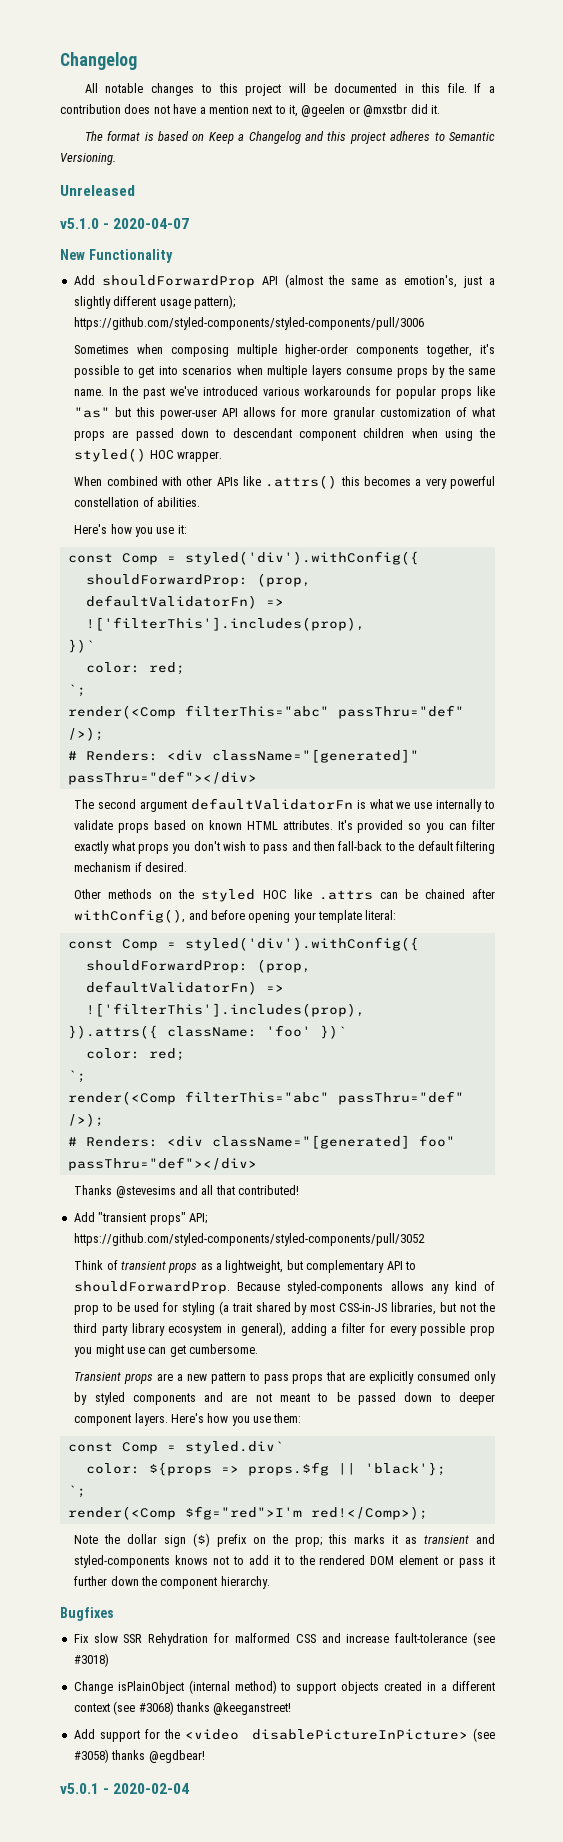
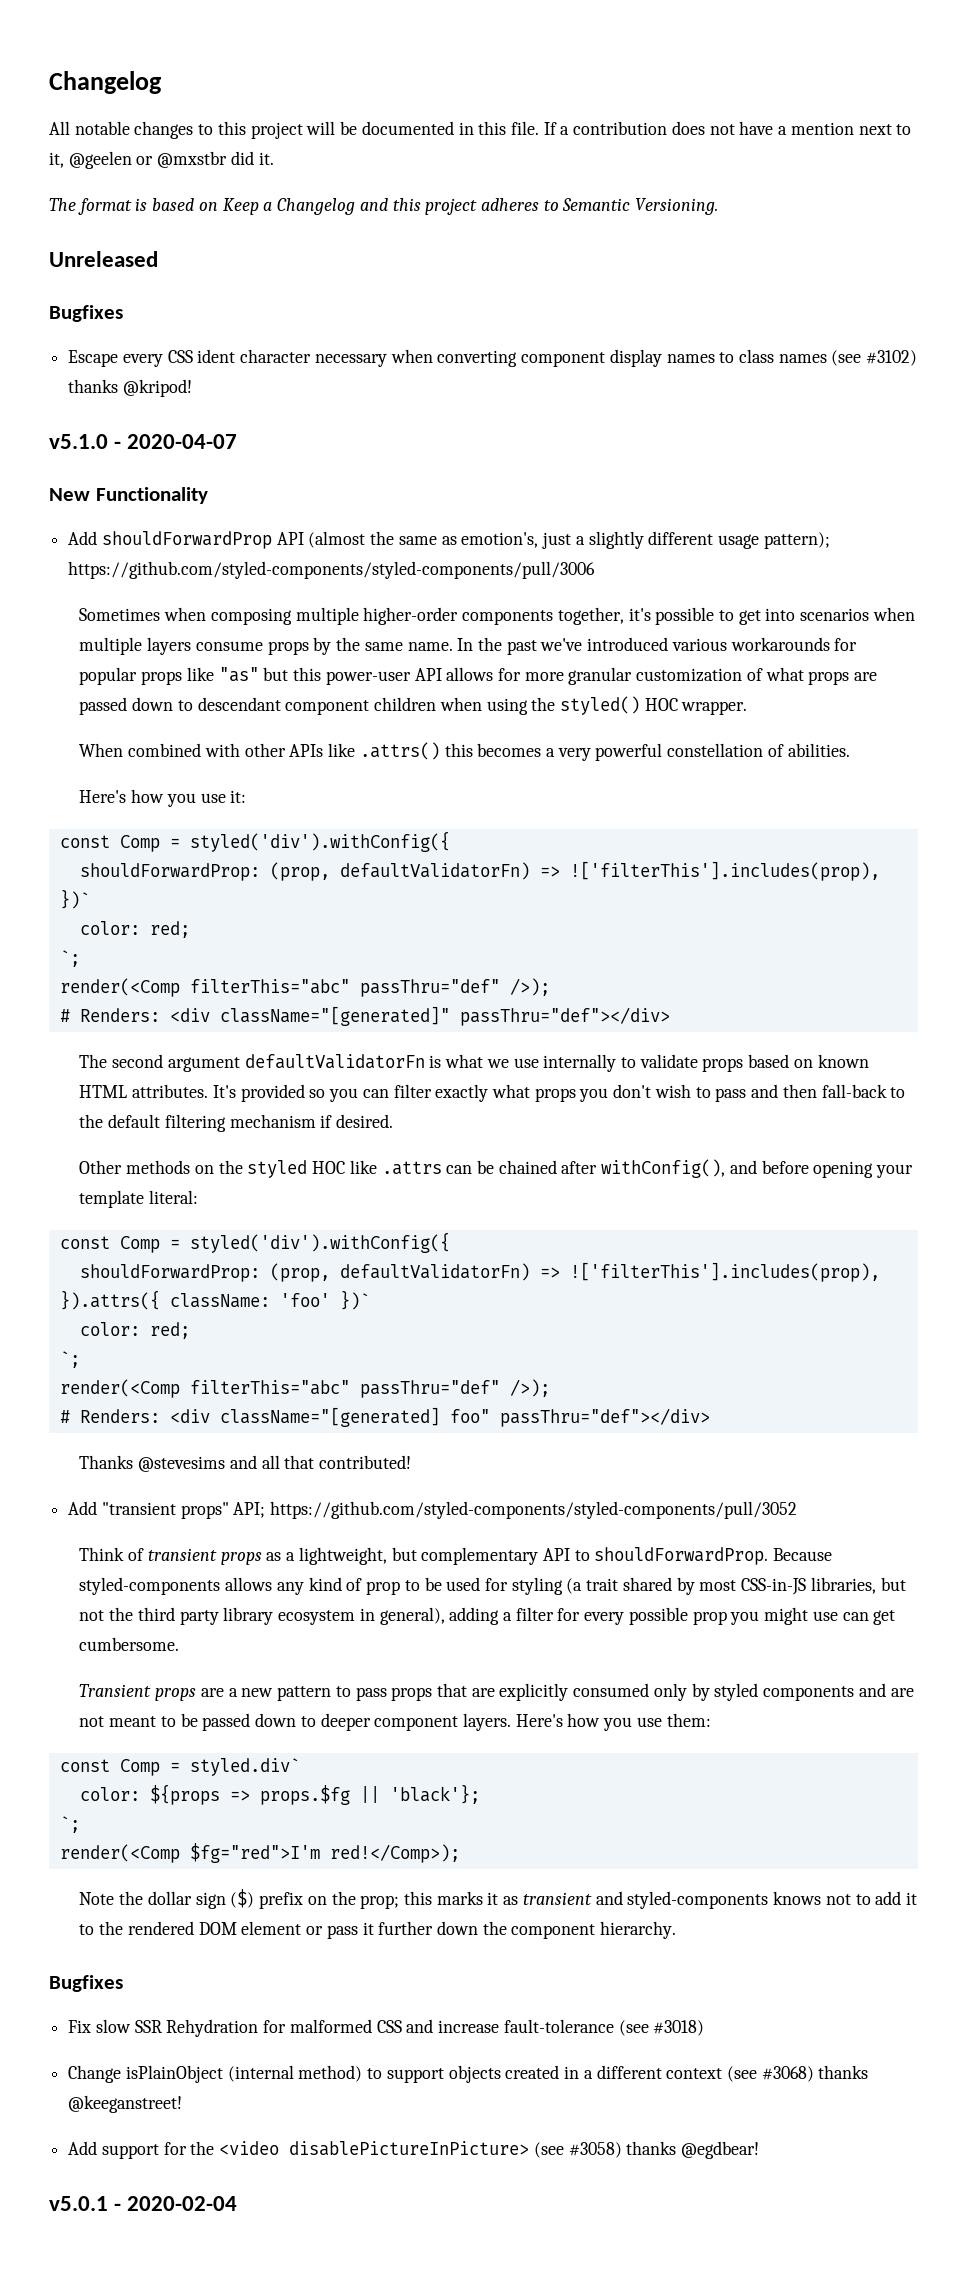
(135, 190) none -> [49,305,123,322] [68,349,918,367] [68,379,192,397] // Bugfixes // Escape every CSS ident character necessary when converting component display names to class names (see #3102) thanks @kripod!

